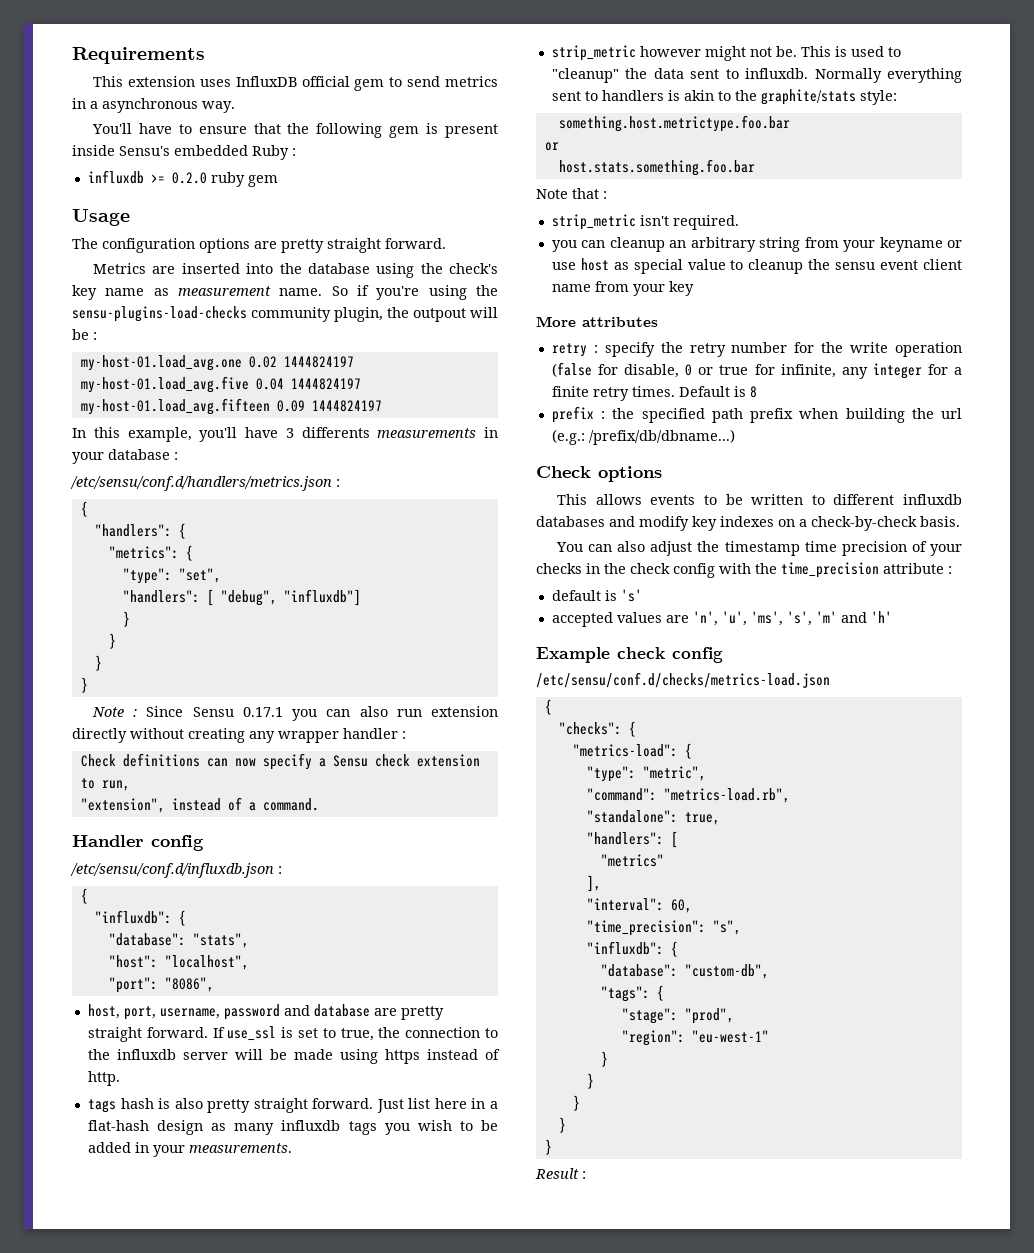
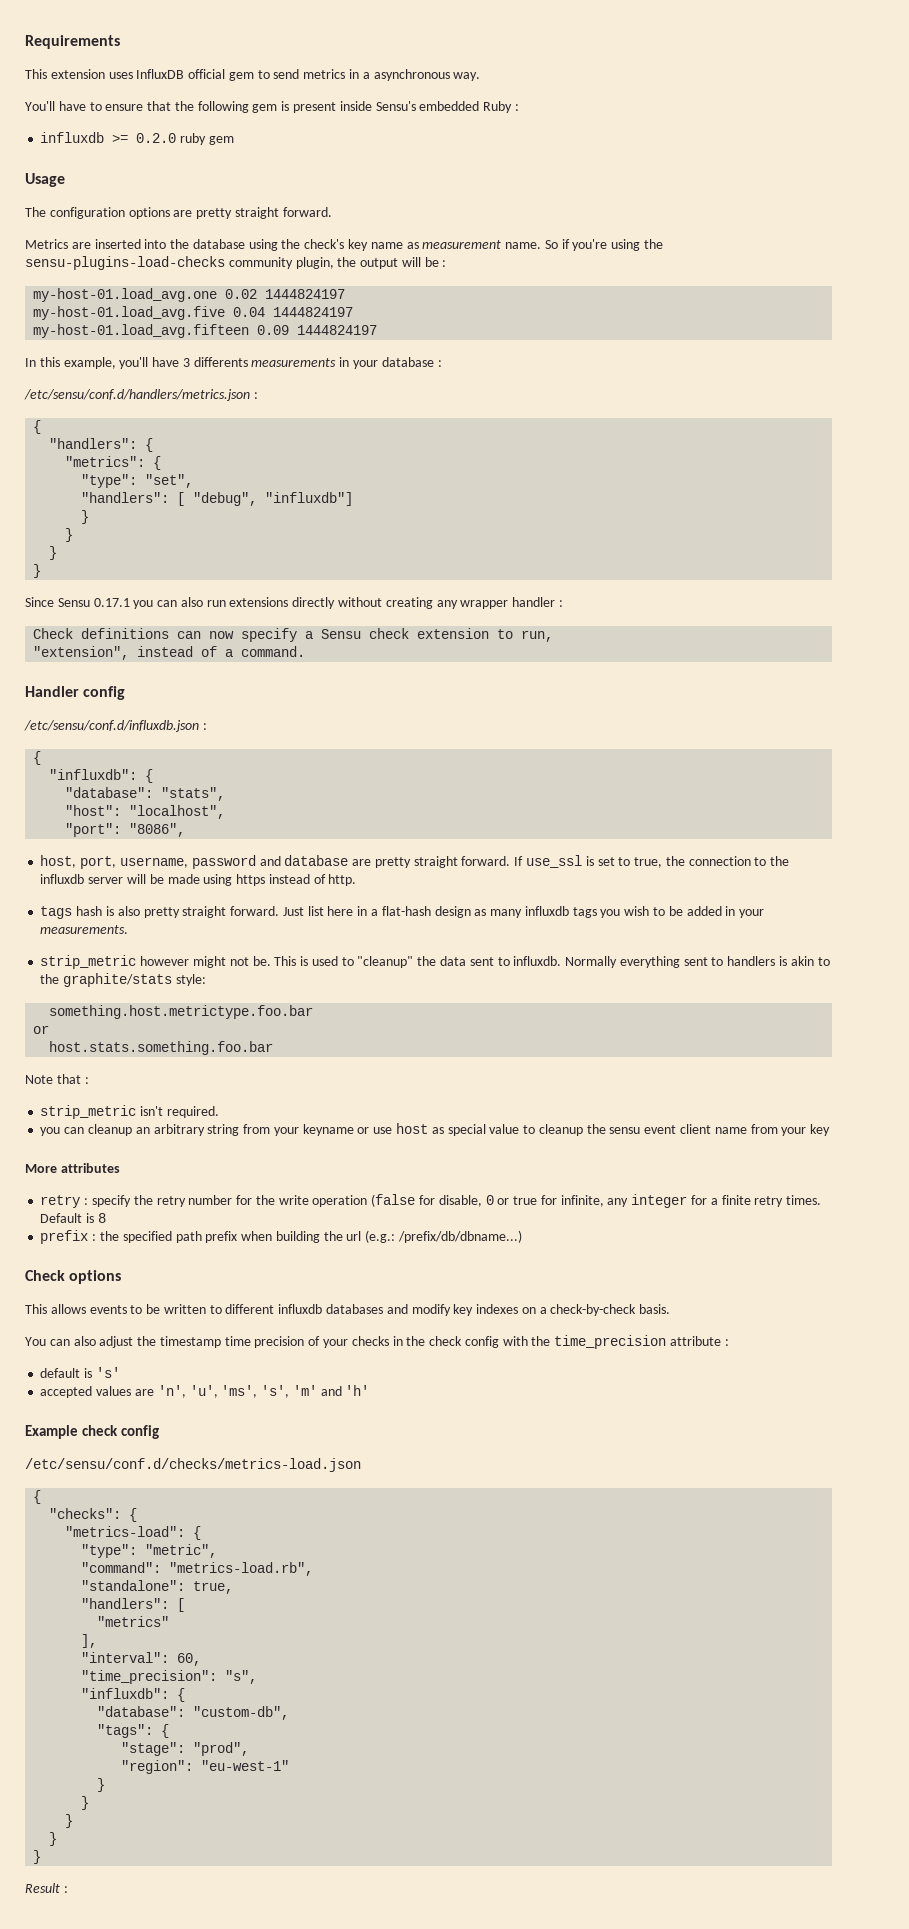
[413,308,466,322] outpout -> [360,258,399,269] output
[91,707,138,717] Note : -> (42, 571) none
[431,706,499,717] extension -> [229,597,289,607] extensions

